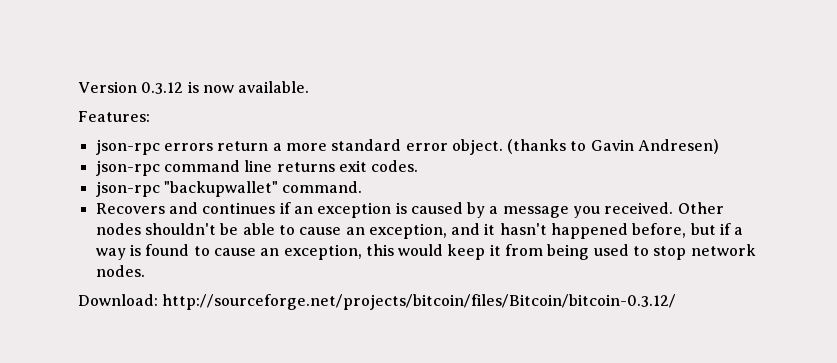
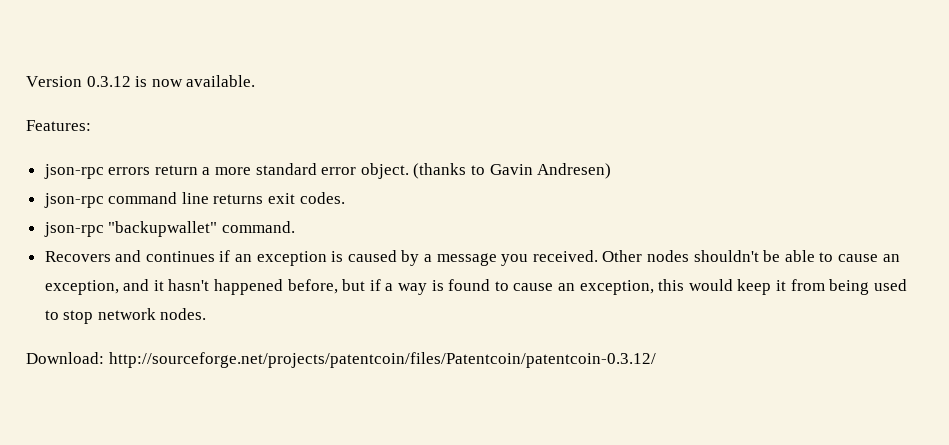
[162,294,677,310] http://sourceforge.net/projects/bitcoin/files/Bitcoin/bitcoin-0.3.12/ -> [108,352,656,368] http://sourceforge.net/projects/patentcoin/files/Patentcoin/patentcoin-0.3.12/

